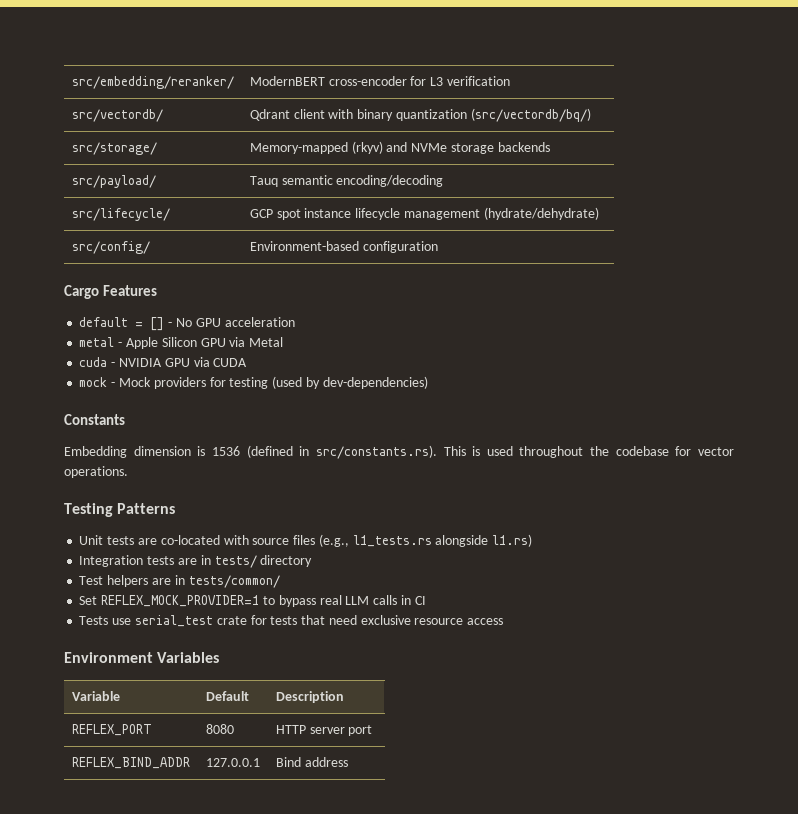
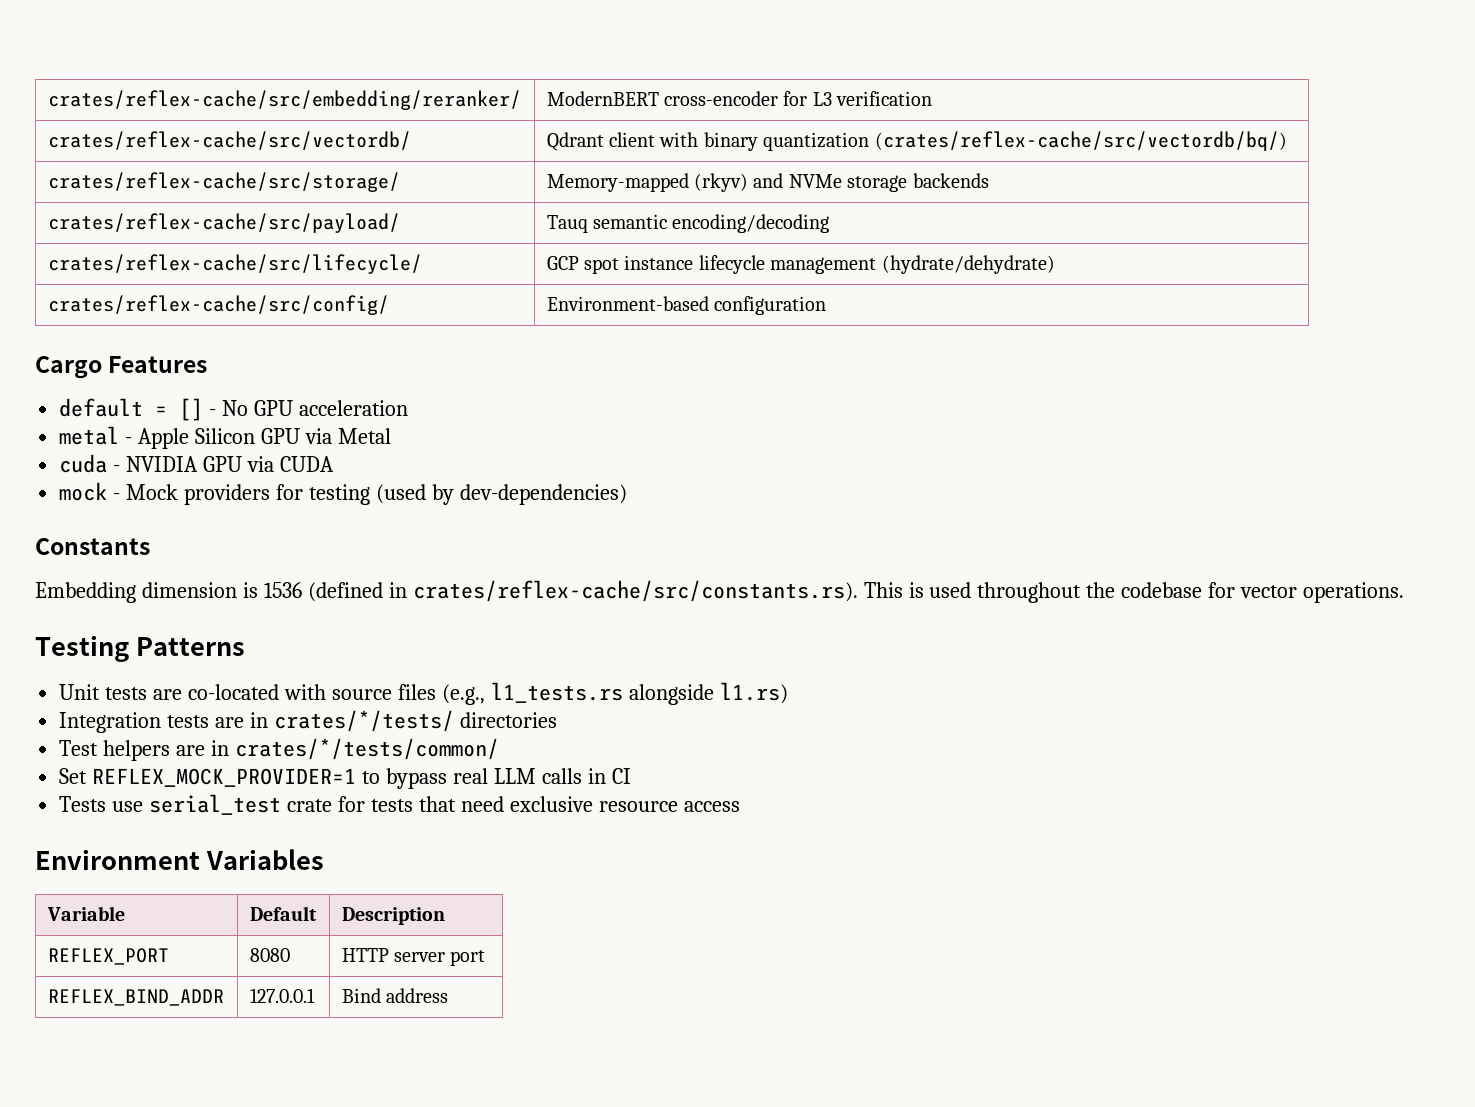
[71,76,234,89] src/embedding/reranker/ -> [47,90,521,110] crates/reflex-cache/src/embedding/reranker/
[71,109,163,122] src/vectordb/ -> [47,131,411,150] crates/reflex-cache/src/vectordb/
[470,108,591,122] [71,142,157,155] (src/vectordb/bq/) // src/storage/ -> [874,131,1287,151] [47,172,400,192] (crates/reflex-cache/src/vectordb/bq/) // crates/reflex-cache/src/storage/
[71,175,156,188] src/payload/ -> [47,213,400,233] crates/reflex-cache/src/payload/
[71,208,170,221] src/lifecycle/ -> [47,254,422,274] crates/reflex-cache/src/lifecycle/
[71,241,150,254] src/config/ -> [47,295,389,315] crates/reflex-cache/src/config/
[315,445,437,459] src/constants.rs). -> [412,580,858,602] crates/reflex-cache/src/constants.rs).
[214,555,313,568] tests/ directory -> [273,710,557,732] crates/*/tests/ directories
[188,575,280,588] tests/common/ -> [234,738,499,760] crates/*/tests/common/

